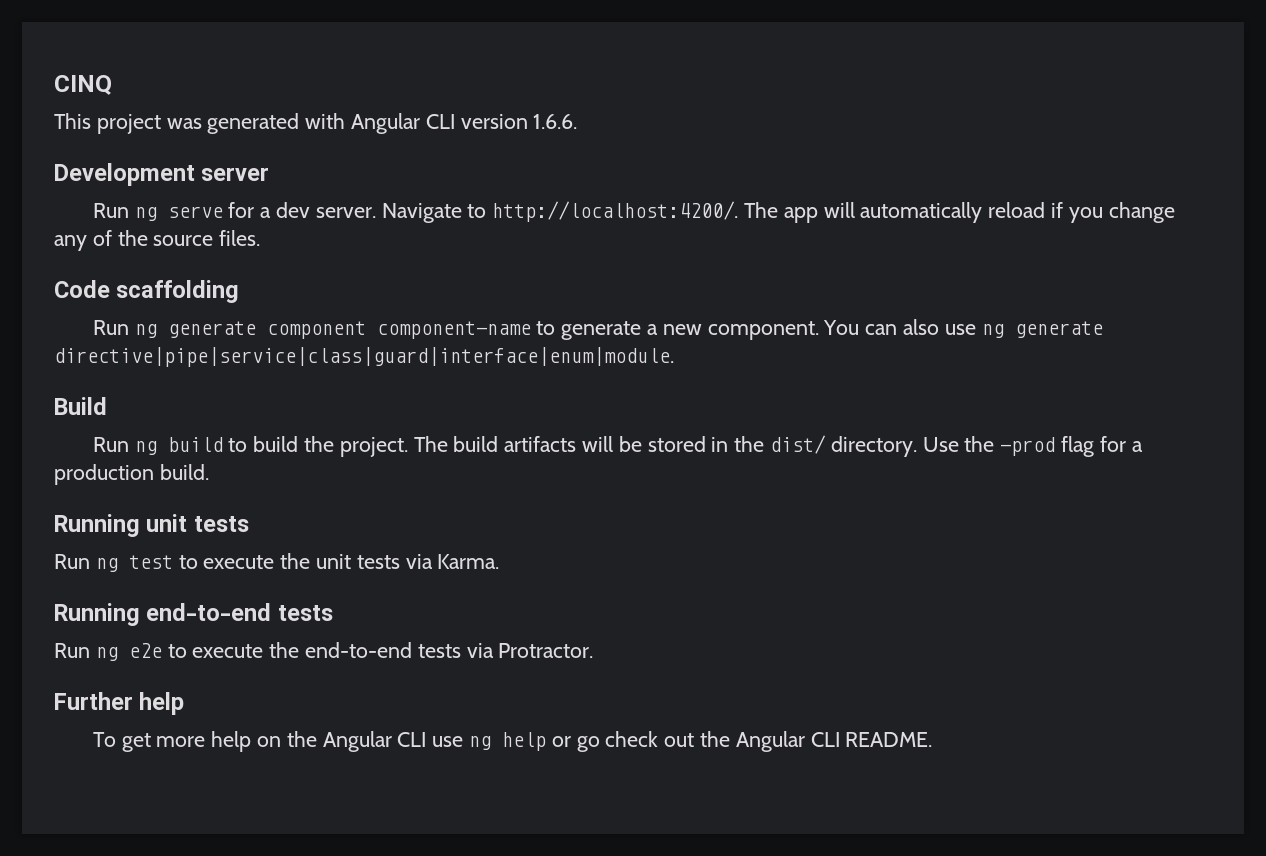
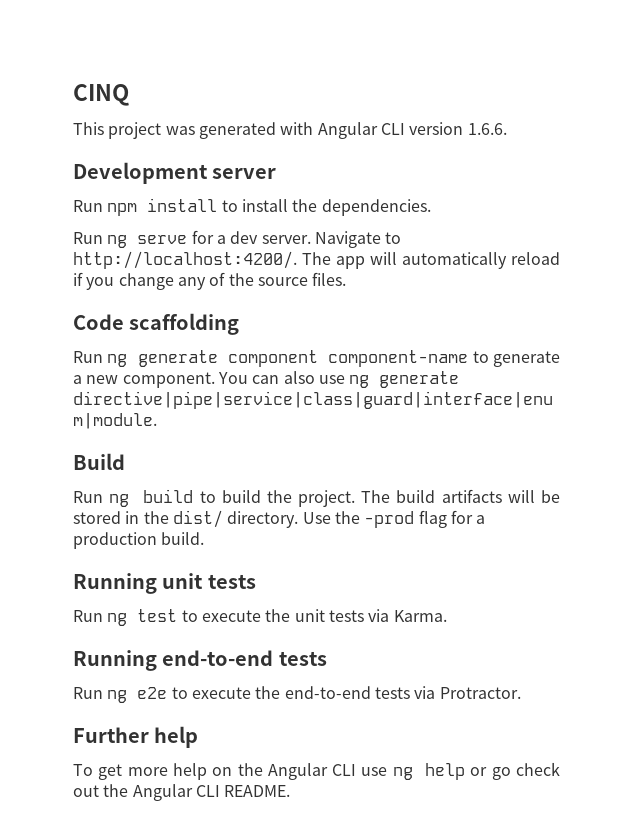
(270, 174) none -> [73,198,431,216] // Run npm install to install the dependencies.

